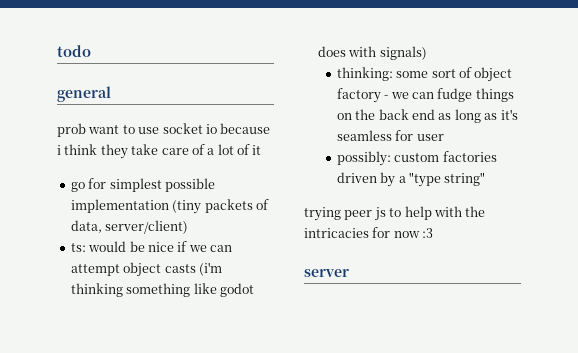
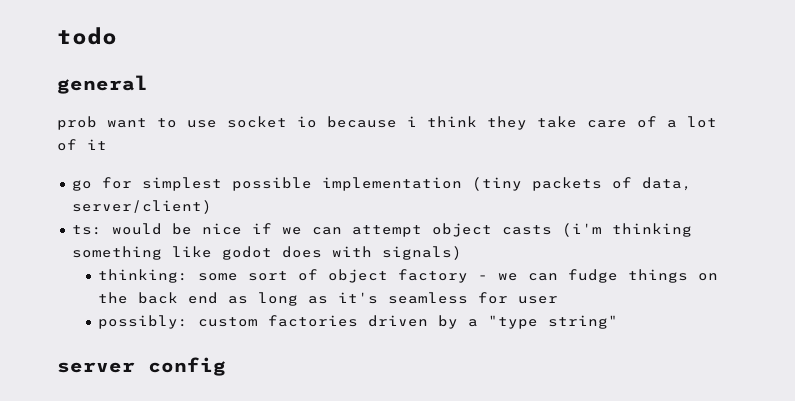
[304,206,486,221] [304,227,434,238] // trying peer js to help with the intricacies for now :3 -> (619, 322) none
(349, 273) none -> [148,357,226,376] config

